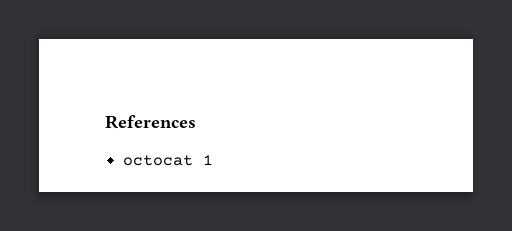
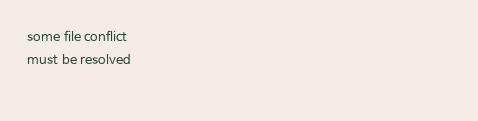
[105,115,196,129] [123,155,214,166] References // octocat 1 -> [27,30,128,42] [27,54,132,65] some file conflict // must be resolved

